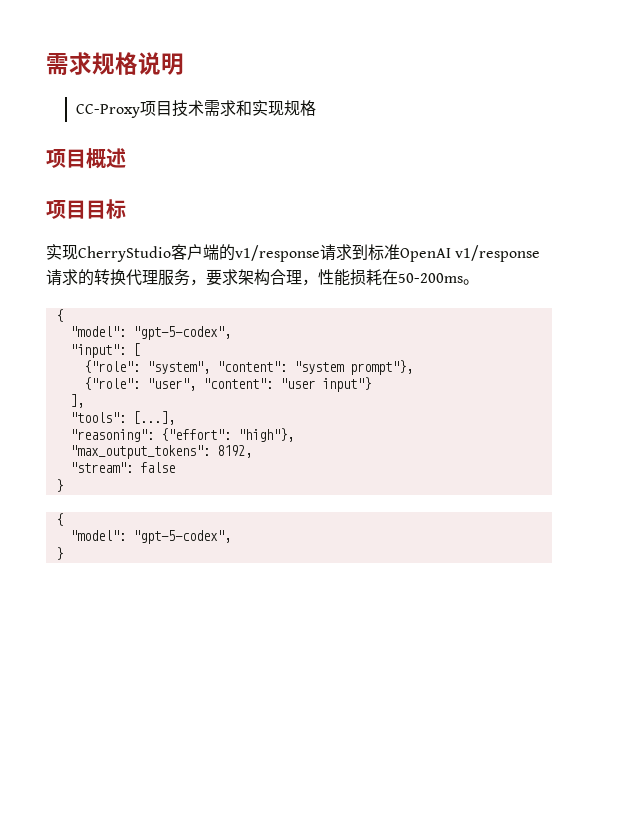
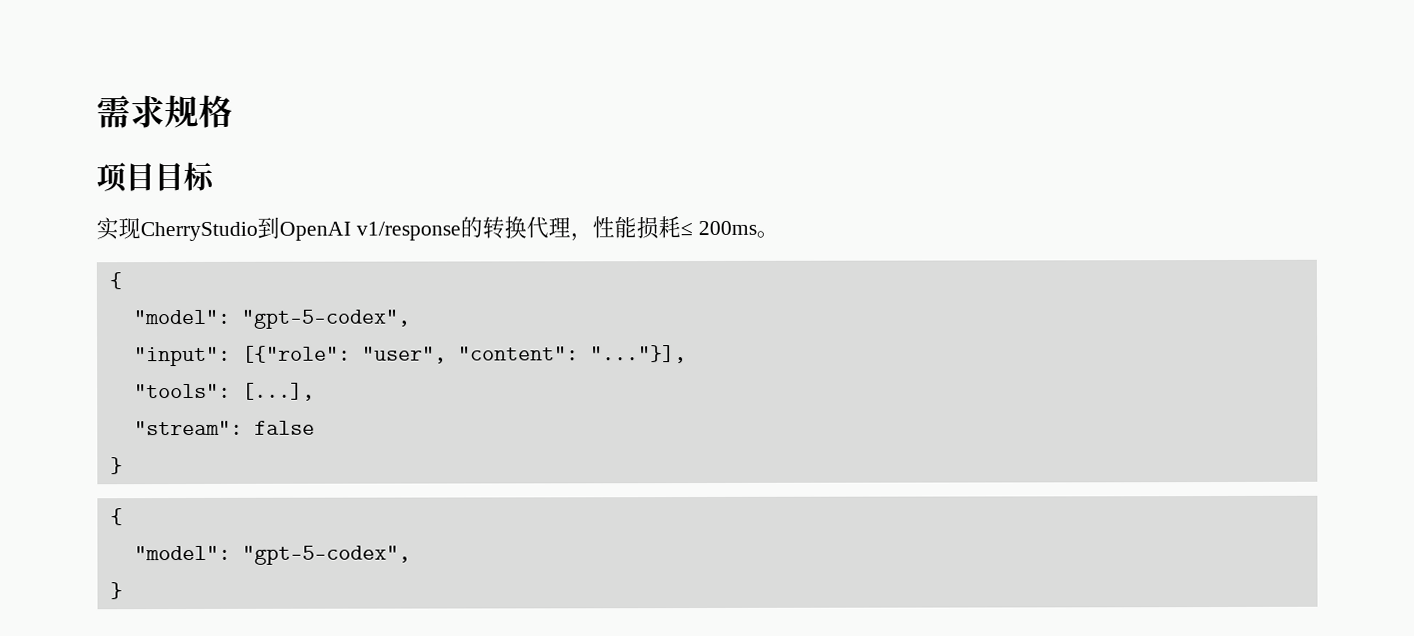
[138,52,184,75] [75,100,316,118] [46,148,126,169] 说明 // CC-Proxy项目技术需求和实现规格 // 项目概述 -> (233, 111) none
[171,244,400,262] 客户端的v1/response请求到标准 -> [257,216,280,239] 到
[46,269,78,286] 请求 -> (461, 231) none
[158,269,302,286] 服务，要求架构合理 -> (571, 227) none
[382,269,463,285] 在50-200ms -> [679,220,757,237] ≤ 200ms
[132,343,140,356] [83,360,413,375] [83,377,371,392] [69,394,84,408] [69,411,175,425] [69,428,294,442] [69,445,252,459] [ // {"role": "system", "content": "system prompt"}, // {"role": "user", "content": "user input"} // ], // "tools": [...], // "reasoning": {"effort": "high"}, // "max_output_tokens": 8192, -> [241,345,687,364] [133,382,315,401] [{"role": "user", "content": "..."}], // "tools": [...],

